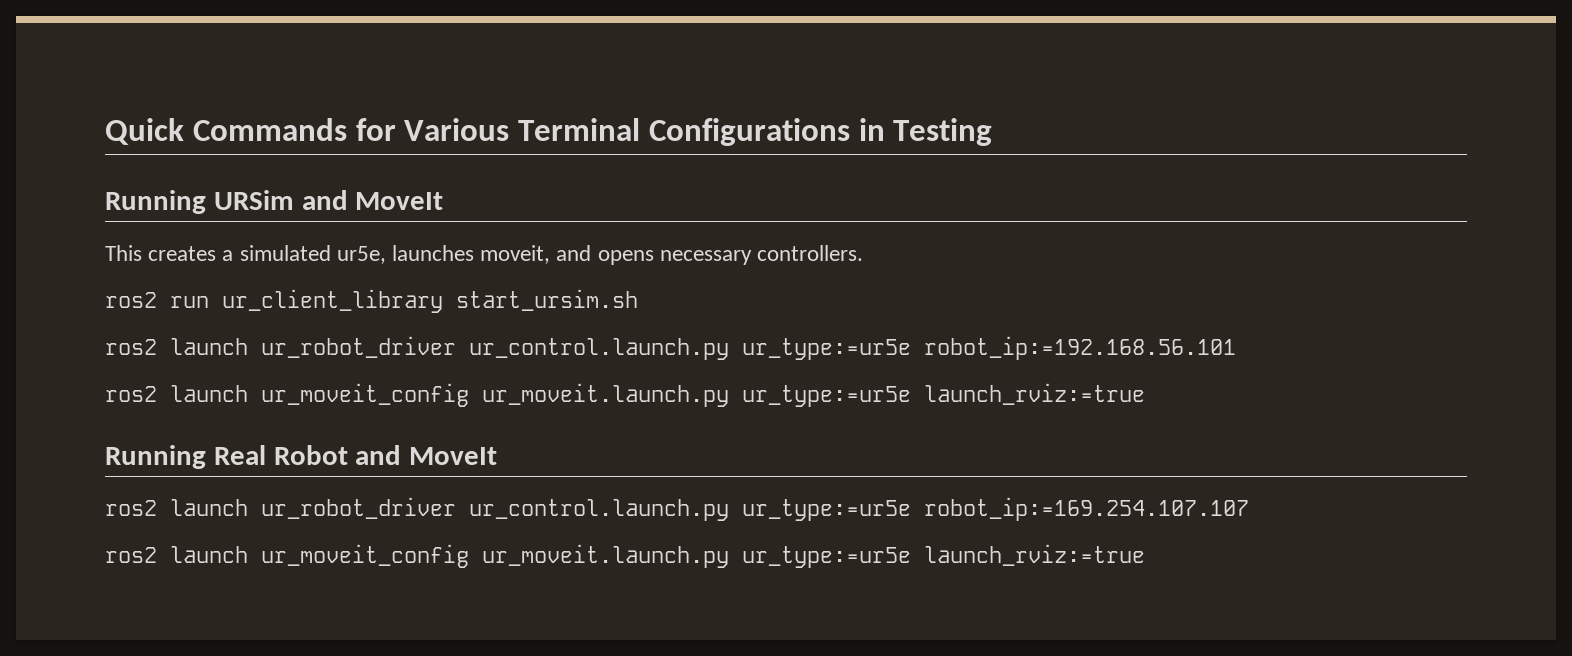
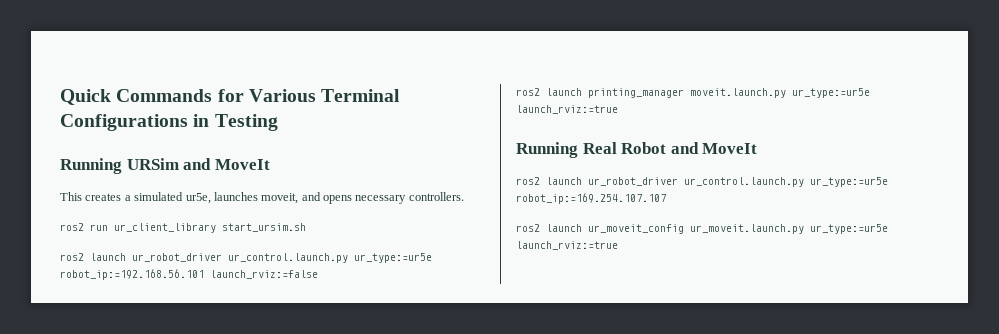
[105,383,729,407] // ros2 launch ur_moveit_config ur_moveit.launch.py -> [210,270,318,279] [516,88,786,98] launch_rviz:=false // ros2 launch printing_manager moveit.launch.py

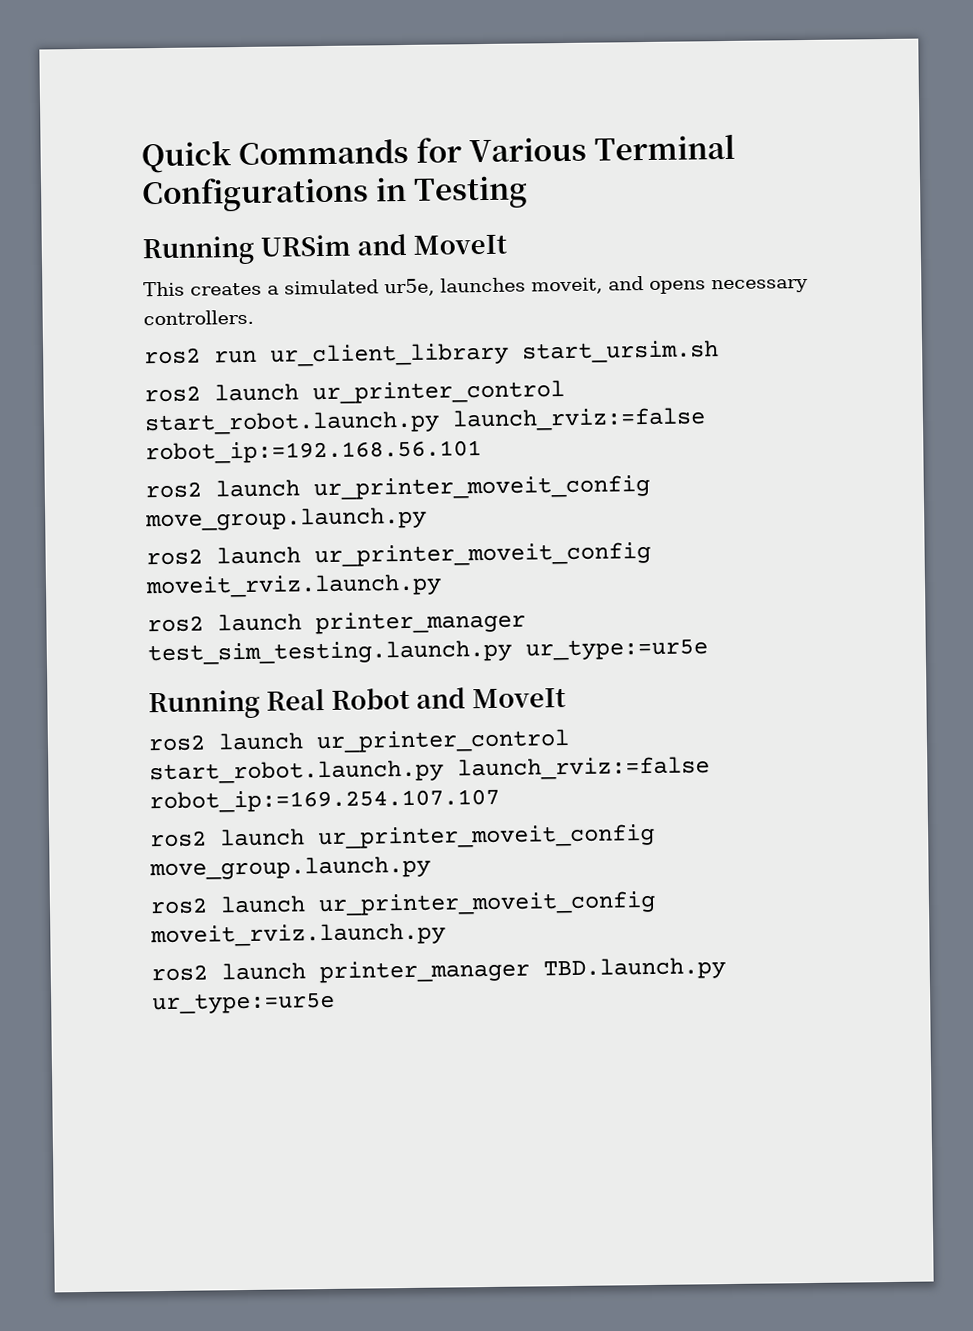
[132,253,432,263] ur_robot_driver ur_control.launch.py ur_type:=ur5e -> [312,380,565,405] [144,407,706,436] ur_printer_control start_robot.launch.py launch_rviz:=false
[210,270,318,279] [516,88,870,98] [516,105,618,114] launch_rviz:=false // ros2 launch printing_manager moveit.launch.py ur_type:=ur5e launch_rviz:=true -> [145,474,650,501] [145,506,427,532] [146,541,651,568] [145,573,442,599] [147,610,526,635] [147,638,708,666] // ros2 launch ur_printer_moveit_config move_group.launch.py // ros2 launch ur_printer_moveit_config moveit_rviz.launch.py // ros2 launch printer_manager test_sim_testing.launch.py ur_type:=ur5e
[588,177,888,187] ur_robot_driver ur_control.launch.py ur_type:=ur5e -> [316,728,570,754] [149,756,710,785] ur_printer_control start_robot.launch.py launch_rviz:=false
[588,224,888,234] [516,241,618,250] ur_moveit_config ur_moveit.launch.py ur_type:=ur5e launch_rviz:=true -> [318,823,655,850] [149,855,431,881] [150,890,656,917] [150,922,446,948] [151,957,726,984] [152,991,335,1015] ur_printer_moveit_config move_group.launch.py // ros2 launch ur_printer_moveit_config moveit_rviz.launch.py // ros2 launch printer_manager TBD.launch.py ur_type:=ur5e

